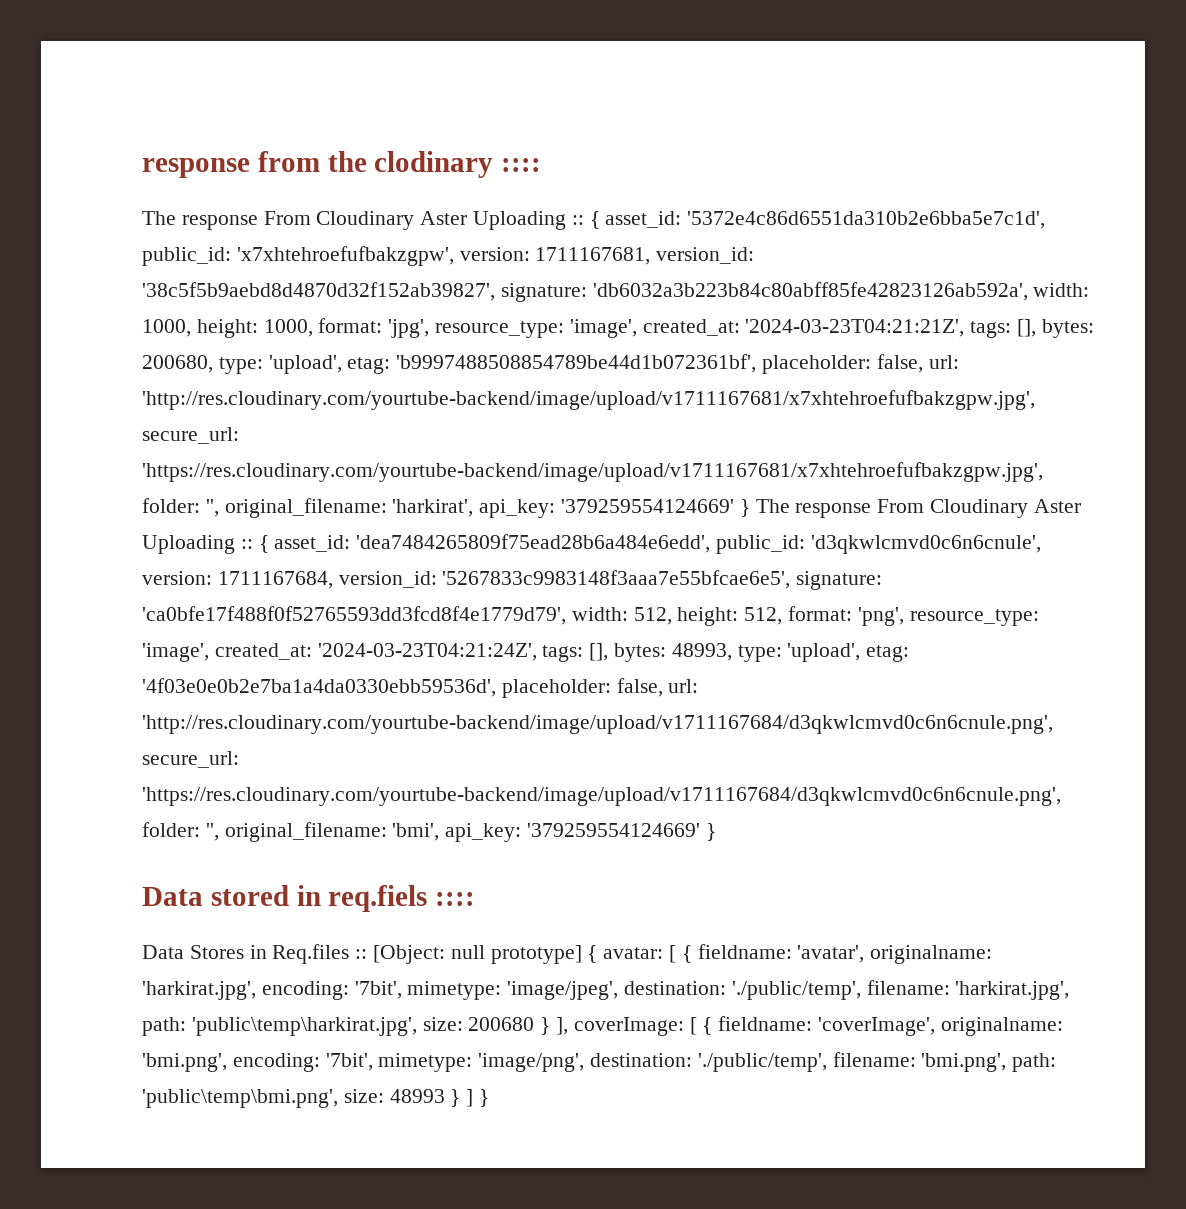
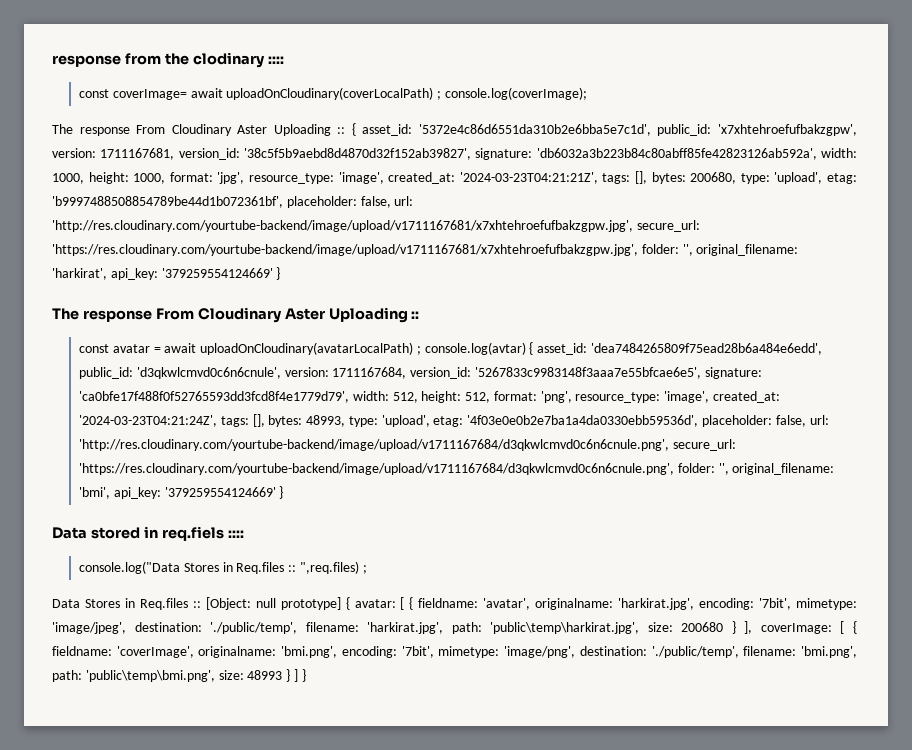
(542, 165) none -> [78,87,587,100] // const coverImage= await uploadOnCloudinary(coverLocalPath) ; console.log(coverImage);
[755,499,1081,518] [142,535,253,554] The response From Cloudinary Aster Uploading :: -> [52,307,420,323] [78,342,526,355] // The response From Cloudinary Aster Uploading :: // const avatar = await uploadOnCloudinary(avatarLocalPath) ; console.log(avtar)
(476, 899) none -> [78,561,367,574] // console.log("Data Stores in Req.files :: ",req.files) ;

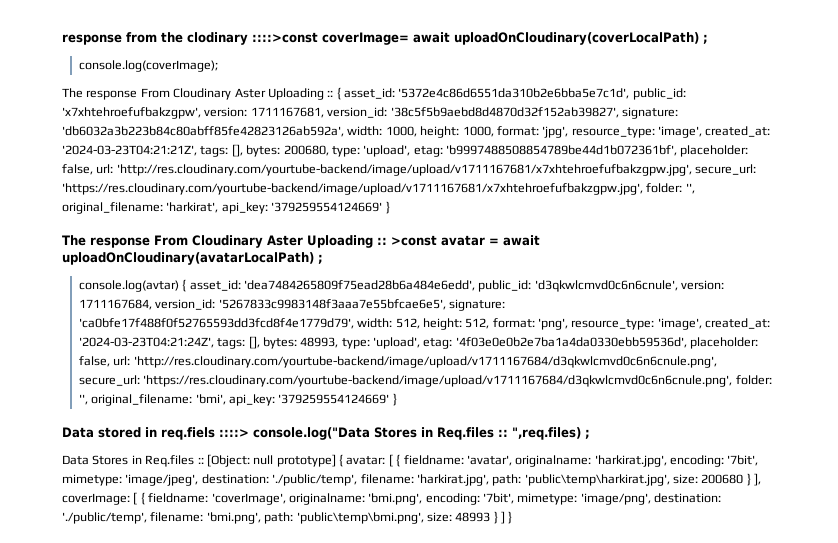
[267,56,284,64] [78,89,109,98] :::: // const -> [252,32,318,43] ::::>const
(442, 95) none -> (708, 39) //
[78,344,109,353] // const -> [391,235,437,246] >const
(421, 350) none -> (323, 259) //
[227,530,244,538] :::: // -> [219,429,249,437] ::::>

